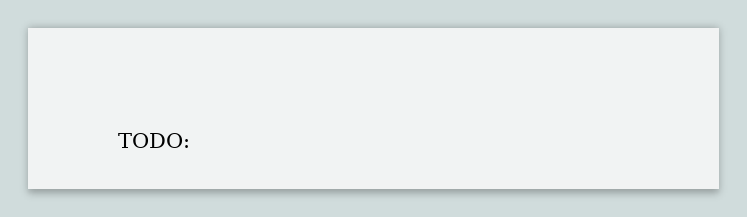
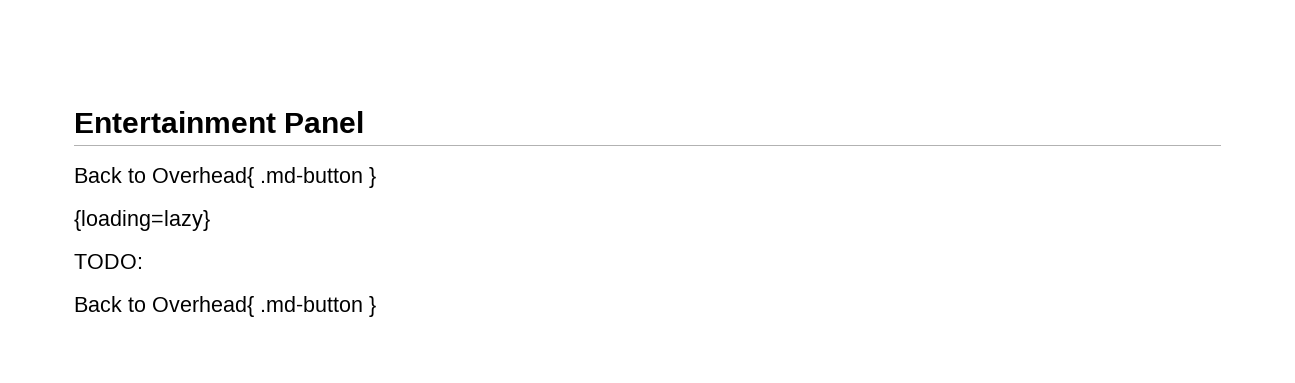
[118,133,190,148] TODO: -> [74,111,365,133] [74,167,376,188] [74,210,210,231] [74,254,143,269] [74,296,376,317] Entertainment Panel // Back to Overhead{ .md-button } // {loading=lazy} // TODO: // Back to Overhead{ .md-button }

